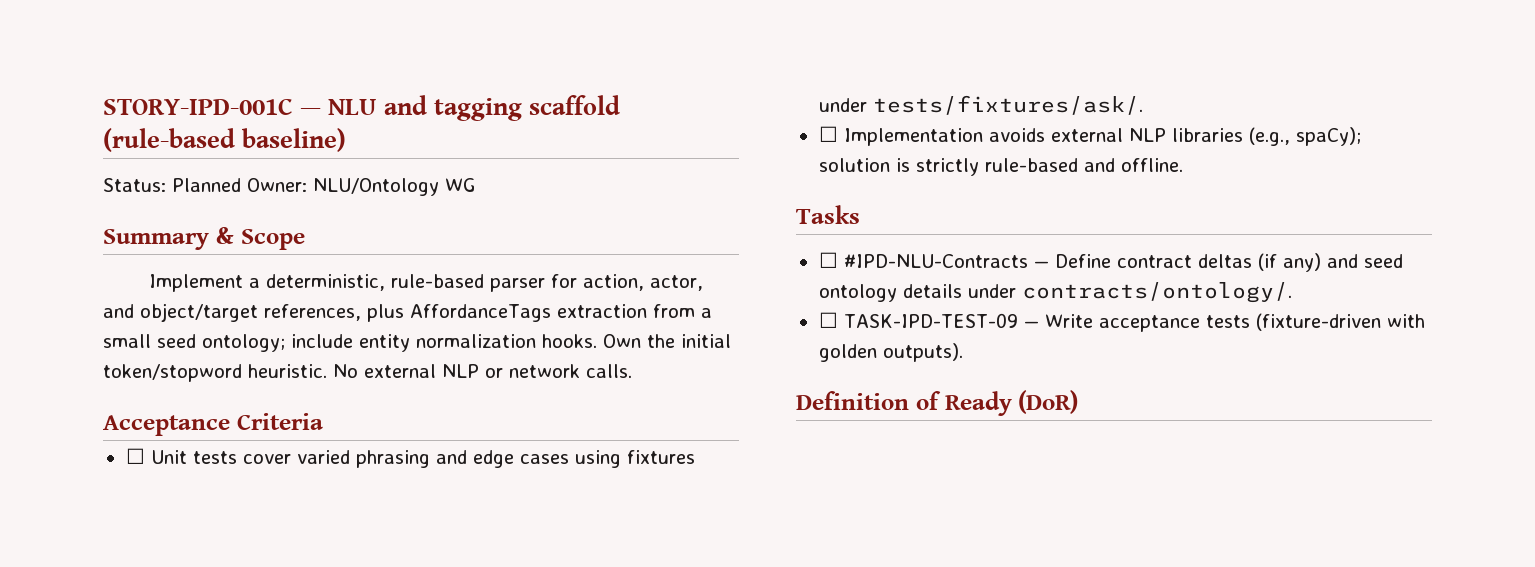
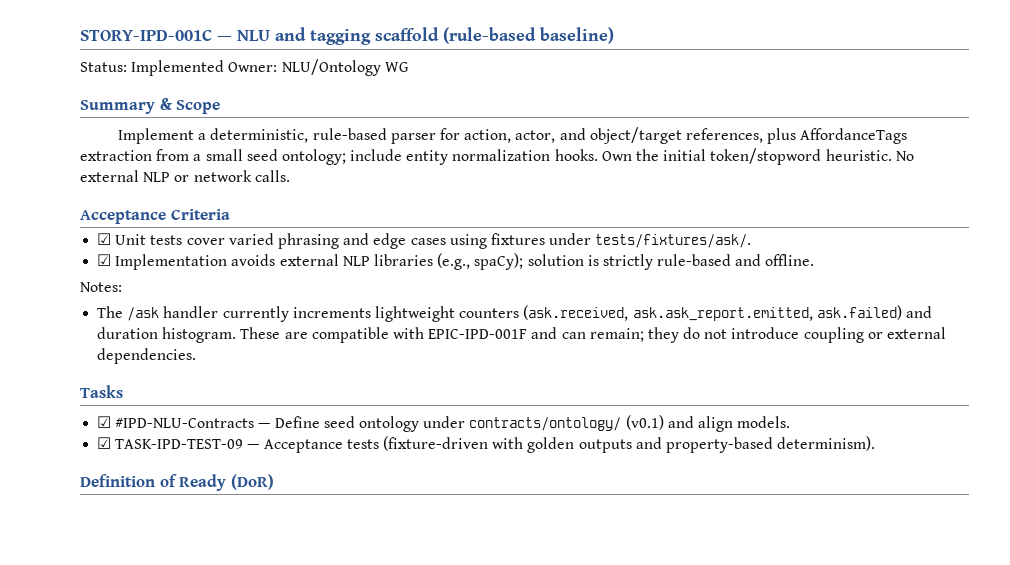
[172,178,241,192] Planned -> [131,60,225,76] Implemented
[125,448,145,464] ☐ -> [97,233,112,245] ☑
[818,126,838,142] ☐ -> [97,254,112,266] ☑
(1183, 165) none -> [80,282,122,292] [97,305,932,322] [97,327,947,343] [97,348,197,364] // Notes: // The /ask handler currently increments lightweight counters (ask.received, ask.ask_report.emitted, ask.failed) and duration histogram. These are compatible with EPIC-IPD-001F and can remain; they do not introduce coupling or external dependencies.
[818,252,838,268] ☐ -> [97,416,112,428] ☑
[1116,253,1403,272] [818,282,1292,303] [818,312,1425,332] [818,343,963,362] contract deltas (if any) and seed ontology details under contracts/ontology/. // ☐ TASK-IPD-TEST-09 — Write acceptance tests (fixture-driven with golden outputs). -> [323,415,791,432] [97,436,876,453] seed ontology under contracts/ontology/ (v0.1) and align models. // ☑ TASK-IPD-TEST-09 — Acceptance tests (fixture-driven with golden outputs and property-based determinism).

